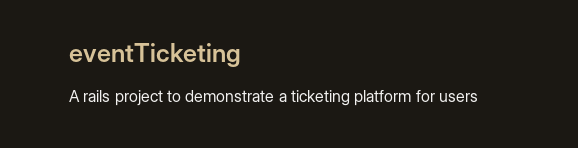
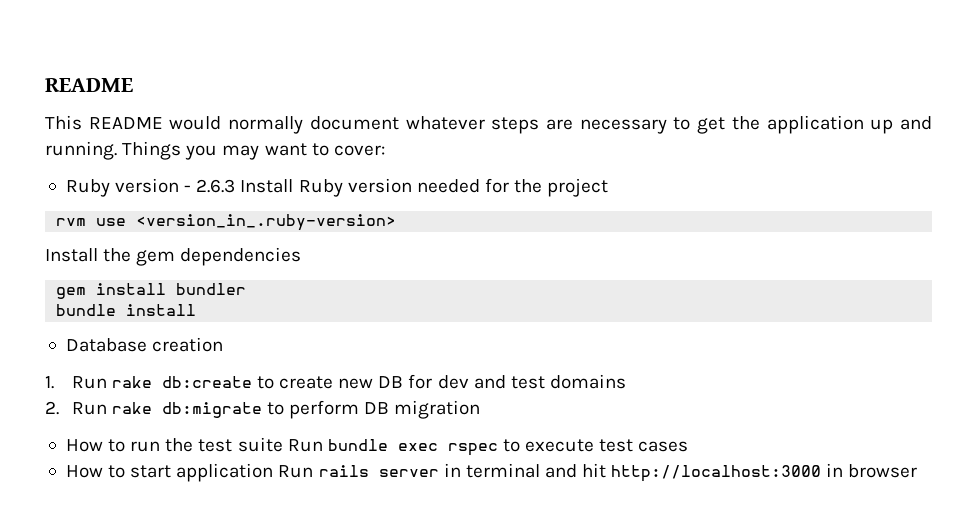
[69,43,241,67] [69,90,478,106] eventTicketing // A rails project to demonstrate a ticketing platform for users -> [45,78,133,92] [45,115,932,134] [45,141,385,160] [65,178,609,197] [56,214,397,231] [45,247,302,266] [56,283,247,299] [56,304,197,316] [65,337,224,352] [45,374,626,389] [45,400,481,419] [65,437,689,456] [65,463,918,482] README // This README would normally document whatever steps are necessary to get the application up and running. Things you may want to cover: // Ruby version - 2.6.3 Install Ruby version needed for the project // rvm use <version_in_.ruby-version> // Install the gem dependencies // gem install bundler // bundle install // Database creation // 1. Run rake db:create to create new DB for dev and test domains // 2. Run rake db:migrate to perform DB migration // How to run the test suite Run bundle exec rspec to execute test cases // How to start application Run rails server in terminal and hit http://localhost:3000 in browser

